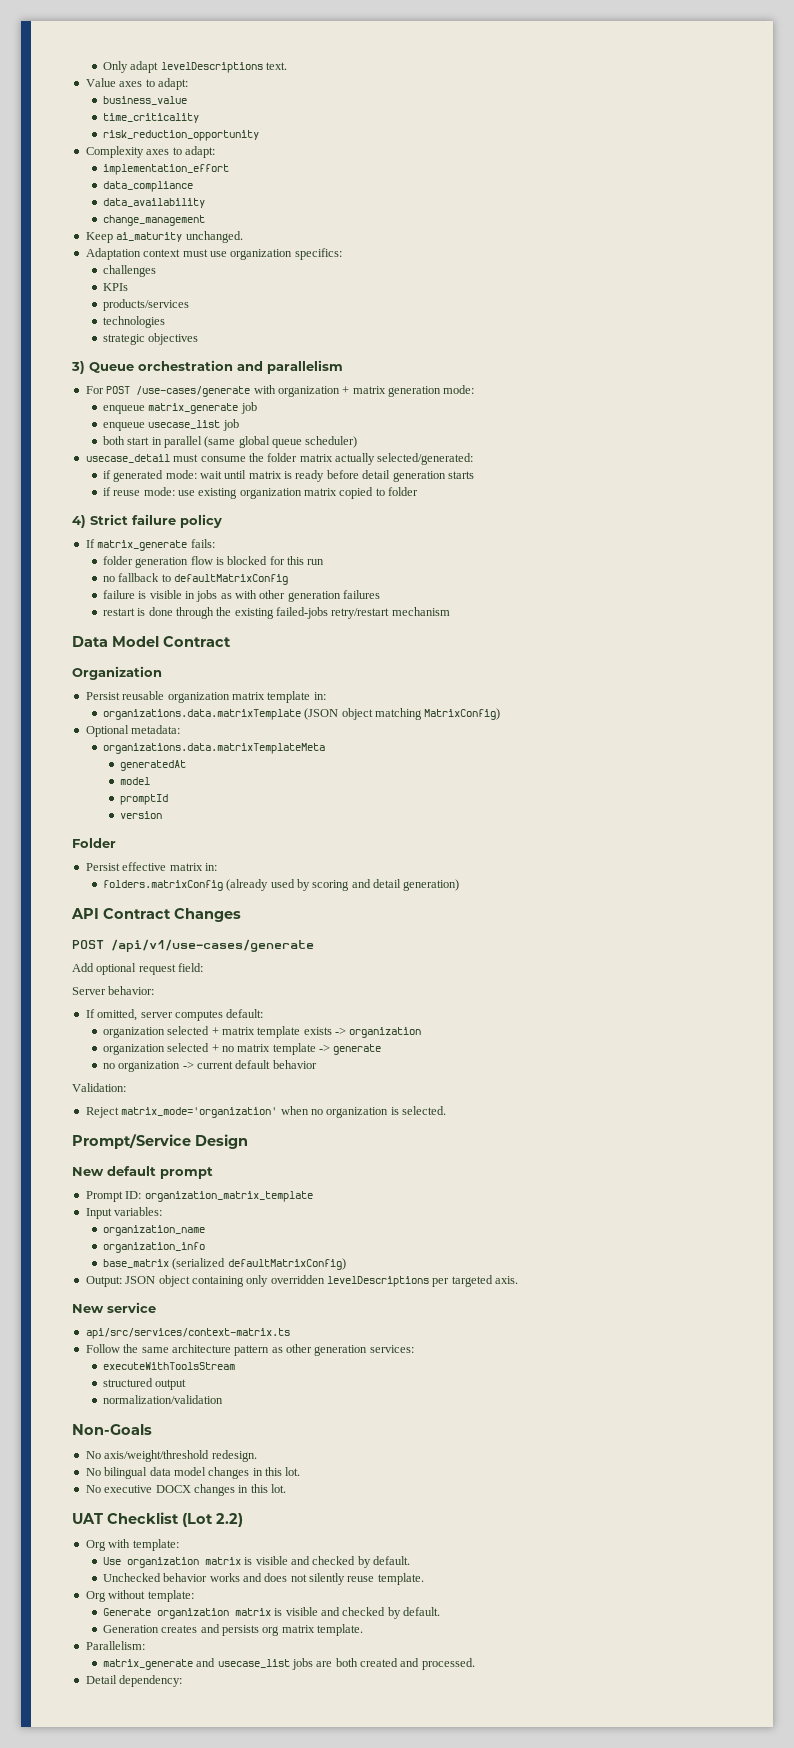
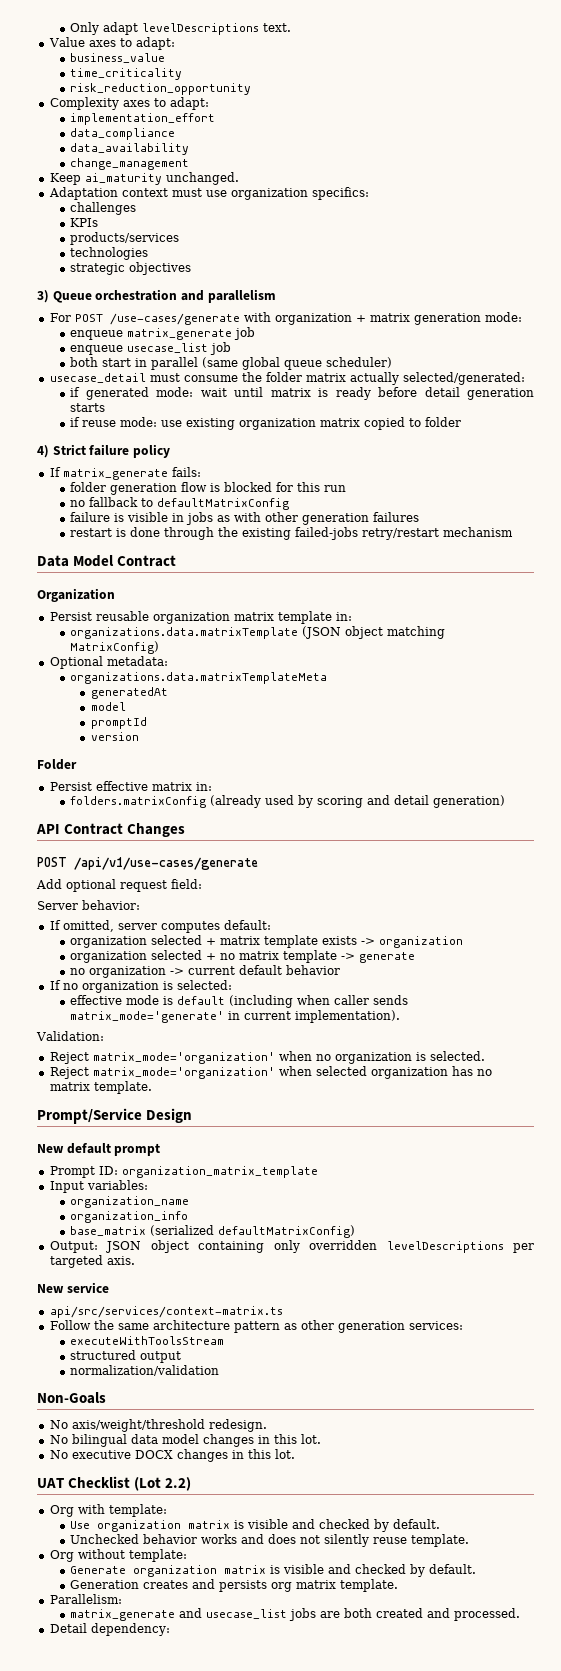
(317, 1064) none -> [49,980,232,993] [70,995,409,1008] [70,1010,401,1023] // If no organization is selected: // effective mode is default (including when caller sends matrix_mode='generate' in current implementation).
(446, 1110) none -> [49,1066,492,1079] [49,1081,152,1094] // Reject matrix_mode='organization' when selected organization has no matrix template.

